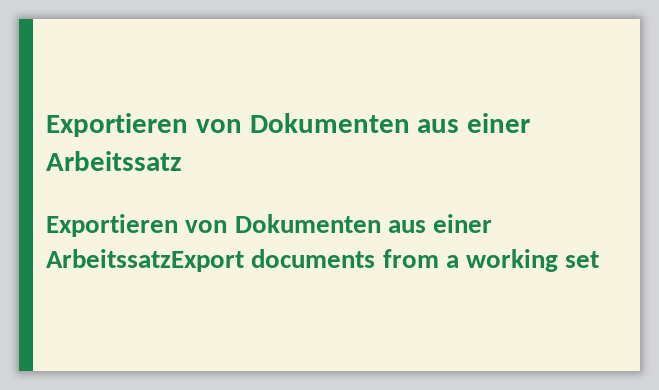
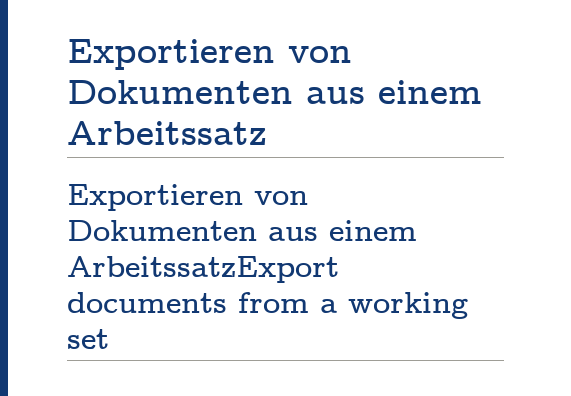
[46,113,531,137] Exportieren von Dokumenten aus einer -> [67,39,352,70] [67,80,482,104] Exportieren von Dokumenten aus einem
[433,214,493,233] einer -> [329,220,417,241] einem

